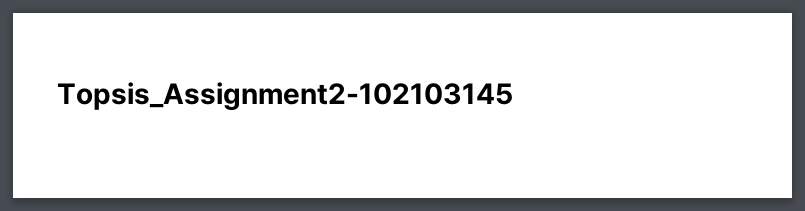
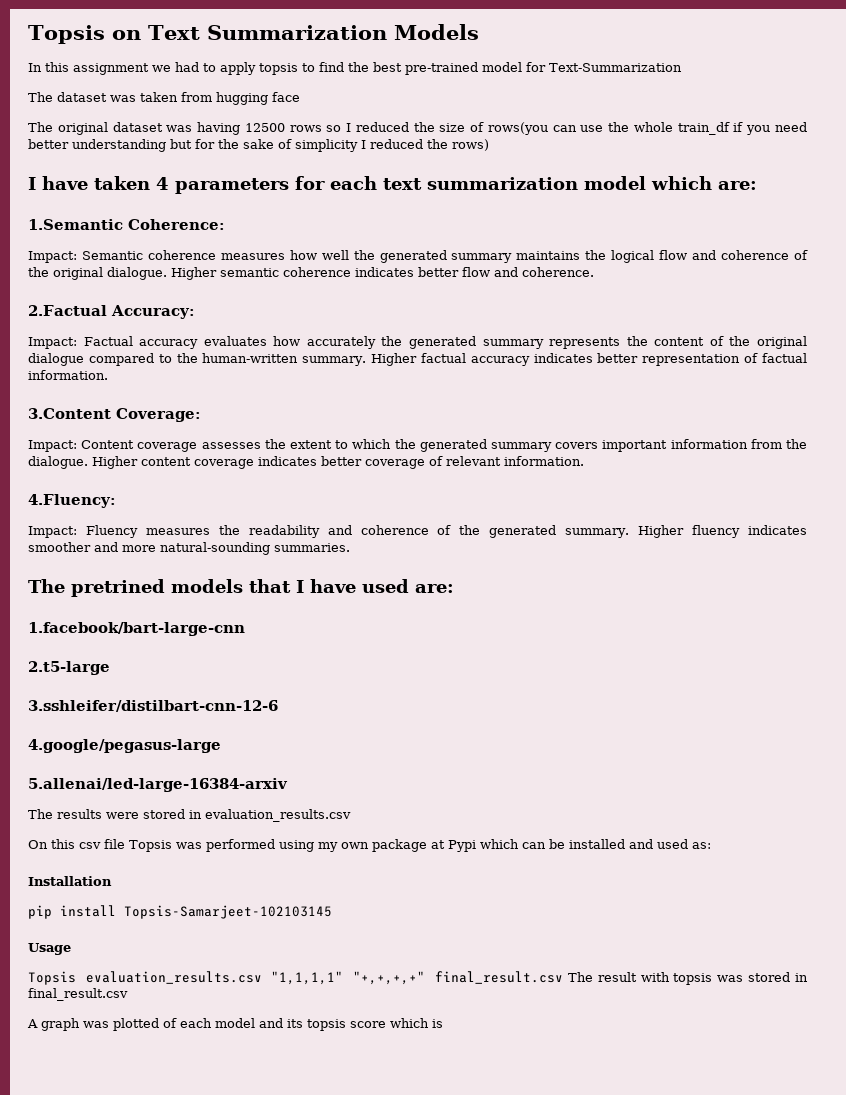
[57,82,513,111] Topsis_Assignment2-102103145 -> [28,24,479,44] [28,62,682,75] [28,92,300,105] [28,122,808,135] [28,139,489,152] [28,176,757,194] [28,219,225,230] [28,250,808,263] [28,267,594,280] [28,305,195,319] [28,336,807,349] [28,353,807,366] [28,370,108,380] [28,408,201,422] [28,439,808,452] [28,456,584,469] [28,494,116,508] [28,525,807,538] [28,542,350,555] [28,579,454,597] [28,622,245,636] [28,661,110,675] [28,700,278,712] [28,739,221,753] [28,778,288,792] [28,809,351,822] [28,839,711,852] [28,876,112,886] [28,905,332,919] [28,943,71,955] [28,971,809,985] [28,988,128,1001] [27,1018,443,1031] Topsis on Text Summarization Models // In this assignment we had to apply topsis to find the best pre-trained model for Text-Summarization // The dataset was taken from hugging face // The original dataset was having 12500 rows so I reduced the size of rows(you can use the whole train_df if you need better understanding but for the sake of simplicity I reduced the rows) // I have taken 4 parameters for each text summarization model which are: // 1.Semantic Coherence: // Impact: Semantic coherence measures how well the generated summary maintains the logical flow and coherence of the original dialogue. Higher semantic coherence indicates better flow and coherence. // 2.Factual Accuracy: // Impact: Factual accuracy evaluates how accurately the generated summary represents the content of the original dialogue compared to the human-written summary. Higher factual accuracy indicates better representation of factual information. // 3.Content Coverage: // Impact: Content coverage assesses the extent to which the generated summary covers important information from the dialogue. Higher content coverage indicates better coverage of relevant information. // 4.Fluency: // Impact: Fluency measures the readability and coherence of the generated summary. Higher fluency indicates smoother and more natural-sounding summaries. // The pretrined models that I have used are: // 1.facebook/bart-large-cnn // 2.t5-large // 3.sshleifer/distilbart-cnn-12-6 // 4.google/pegasus-large // 5.allenai/led-large-16384-arxiv // The results were stored in evaluation_results.csv // On this csv file Topsis was performed using my own package at Pypi which can be installed and used as: // Installation // pip install Topsis-Samarjeet-102103145 // Usage // Topsis evaluation_results.csv "1,1,1,1" "+,+,+,+" final_result.csv The result with topsis was stored in final_result.csv // A graph was plotted of each model and its topsis score which is

